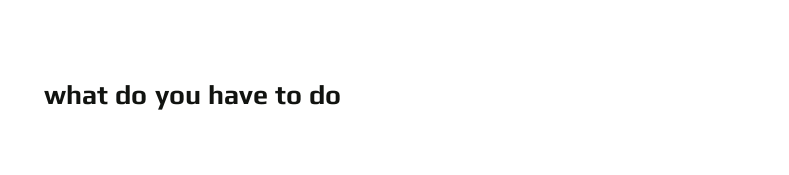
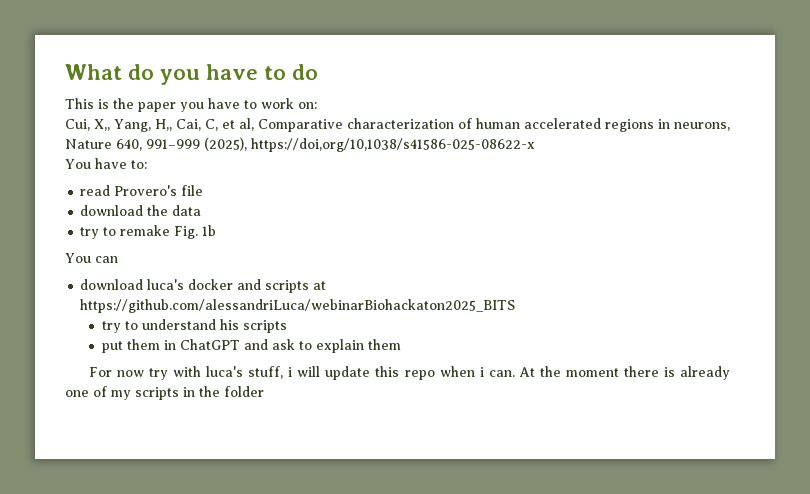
[44,85,108,105] what -> [65,64,122,80] What
(342, 95) none -> [65,98,317,112] [65,118,730,132] [65,137,535,152] [65,158,147,169] [80,185,204,196] [80,205,202,216] [80,225,217,239] [65,253,118,263] [80,279,327,293] [80,299,516,313] [101,319,287,333] [101,339,401,353] [88,366,731,380] [65,386,264,400] // This is the paper you have to work on: // Cui, X,, Yang, H,, Cai, C, et al, Comparative characterization of human accelerated regions in neurons, Nature 640, 991–999 (2025), https://doi,org/10,1038/s41586-025-08622-x // You have to: // read Provero's file // download the data // try to remake Fig. 1b // You can // download luca's docker and scripts at https://github.com/alessandriLuca/webinarBiohackaton2025_BITS // try to understand his scripts // put them in ChatGPT and ask to explain them // For now try with luca's stuff, i will update this repo when i can. At the moment there is already one of my scripts in the folder

